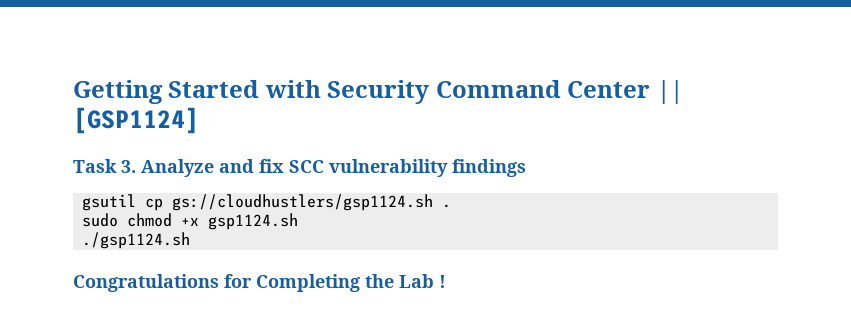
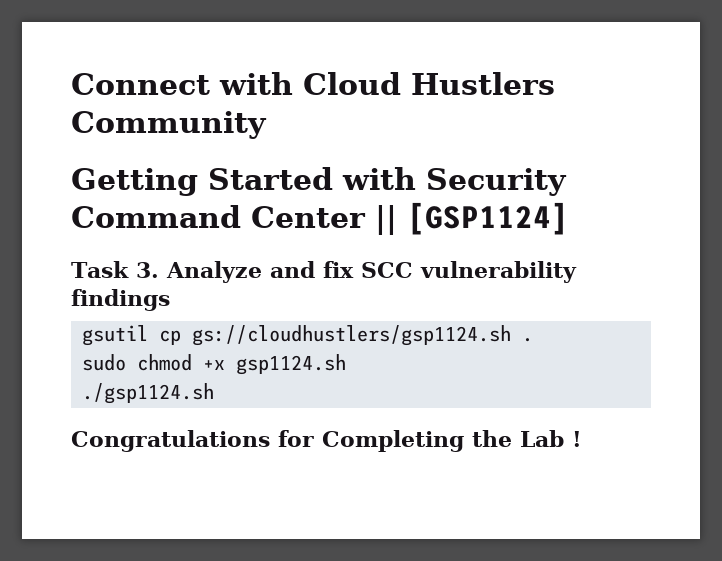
(73, 92) none -> [71,72,555,95] [71,111,267,139] Connect with Cloud Hustlers Community //

